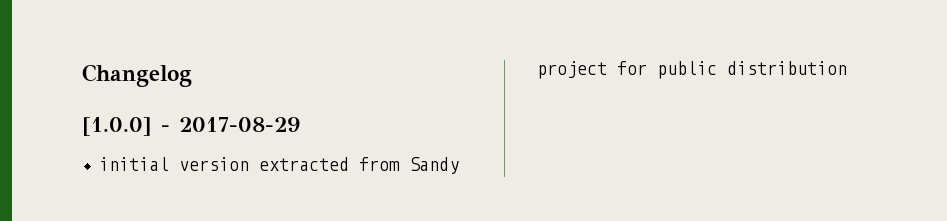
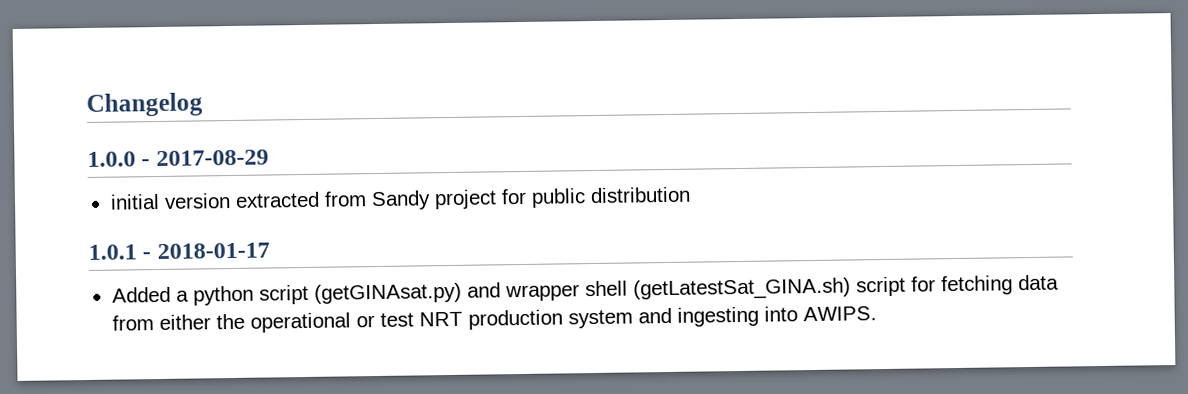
[82,117,152,136] [1.0.0] -> [87,151,136,167] 1.0.0
(847, 68) none -> [88,242,270,260] [111,274,1059,306] [111,306,877,333] // 1.0.1 - 2018-01-17 // Added a python script (getGINAsat.py) and wrapper shell (getLatestSat_GINA.sh) script for fetching data from either the operational or test NRT production system and ingesting into AWIPS.

